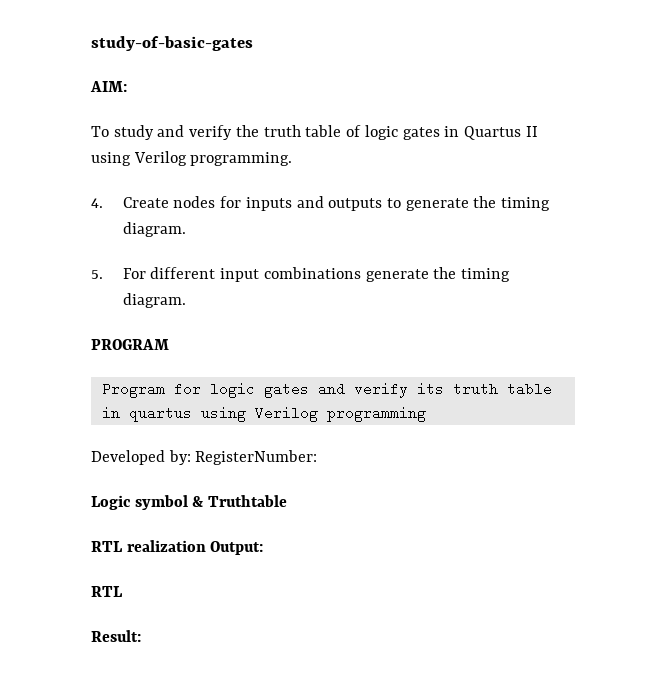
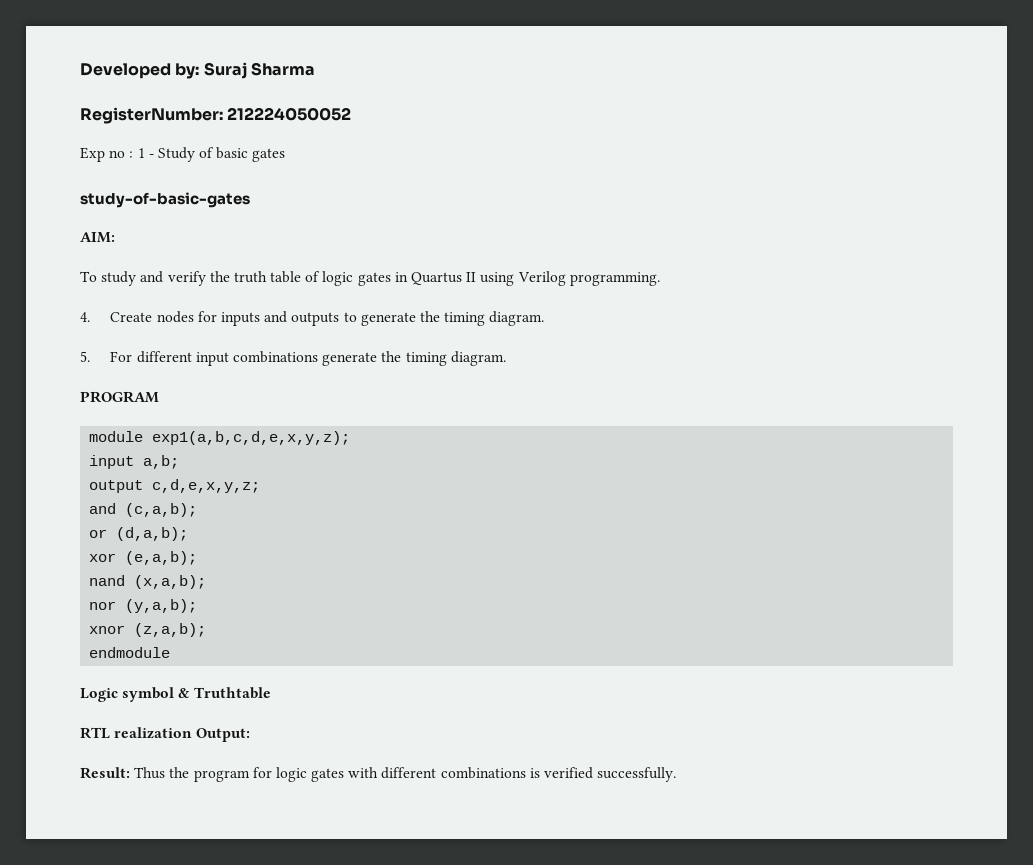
(91, 43) none -> [80,62,315,79] [80,107,352,124] [80,147,286,162] Developed by: Suraj Sharma // RegisterNumber: 212224050052 // Exp no : 1 - Study of basic gates //
[101,382,552,398] [101,406,426,422] [91,450,318,465] Program for logic gates and verify its truth table in quartus using Verilog programming // Developed by: RegisterNumber: -> [89,431,351,445] [89,455,180,469] [89,479,261,493] [89,503,198,517] [89,527,189,541] [89,551,198,565] [89,575,207,589] [89,599,198,613] [89,623,207,637] [89,647,171,658] module exp1(a,b,c,d,e,x,y,z); // input a,b; // output c,d,e,x,y,z; // and (c,a,b); // or (d,a,b); // xor (e,a,b); // nand (x,a,b); // nor (y,a,b); // xnor (z,a,b); // endmodule
[91,586,122,597] // RTL -> (251, 735) none
(141, 636) none -> [134,767,677,782] Thus the program for logic gates with different combinations is verified successfully.

